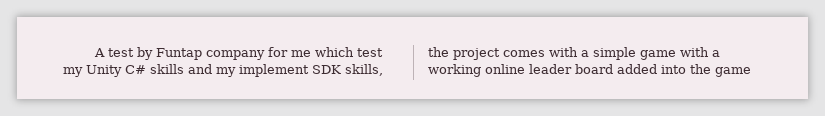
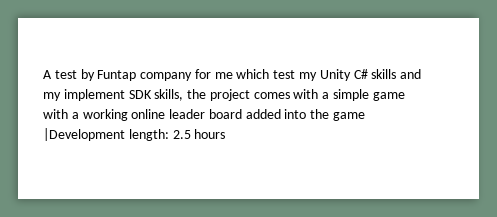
(751, 72) none -> [43,128,226,141] |Development length: 2.5 hours

